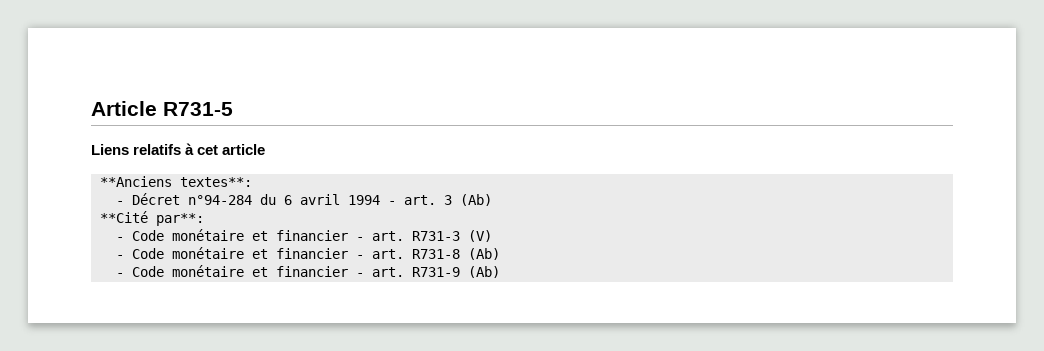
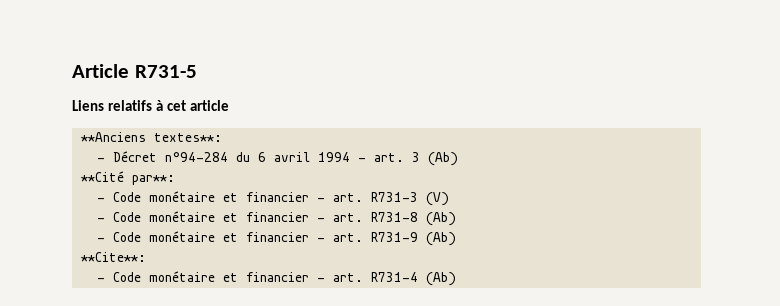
(500, 272) none -> [80,252,146,262] [96,271,456,286] // **Cite**: // - Code monétaire et financier - art. R731-4 (Ab)

